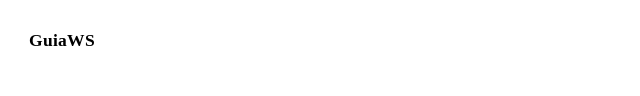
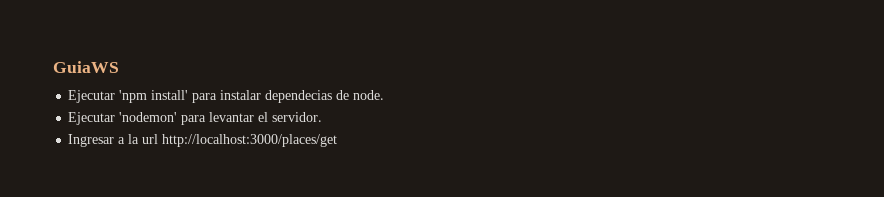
(95, 40) none -> [68,90,385,103] [68,112,323,125] [68,134,338,147] // Ejecutar 'npm install' para instalar dependecias de node. // Ejecutar 'nodemon' para levantar el servidor. // Ingresar a la url http://localhost:3000/places/get

